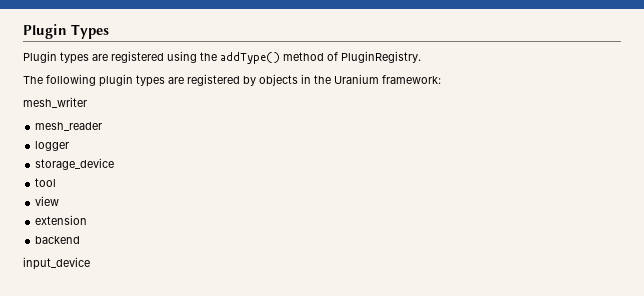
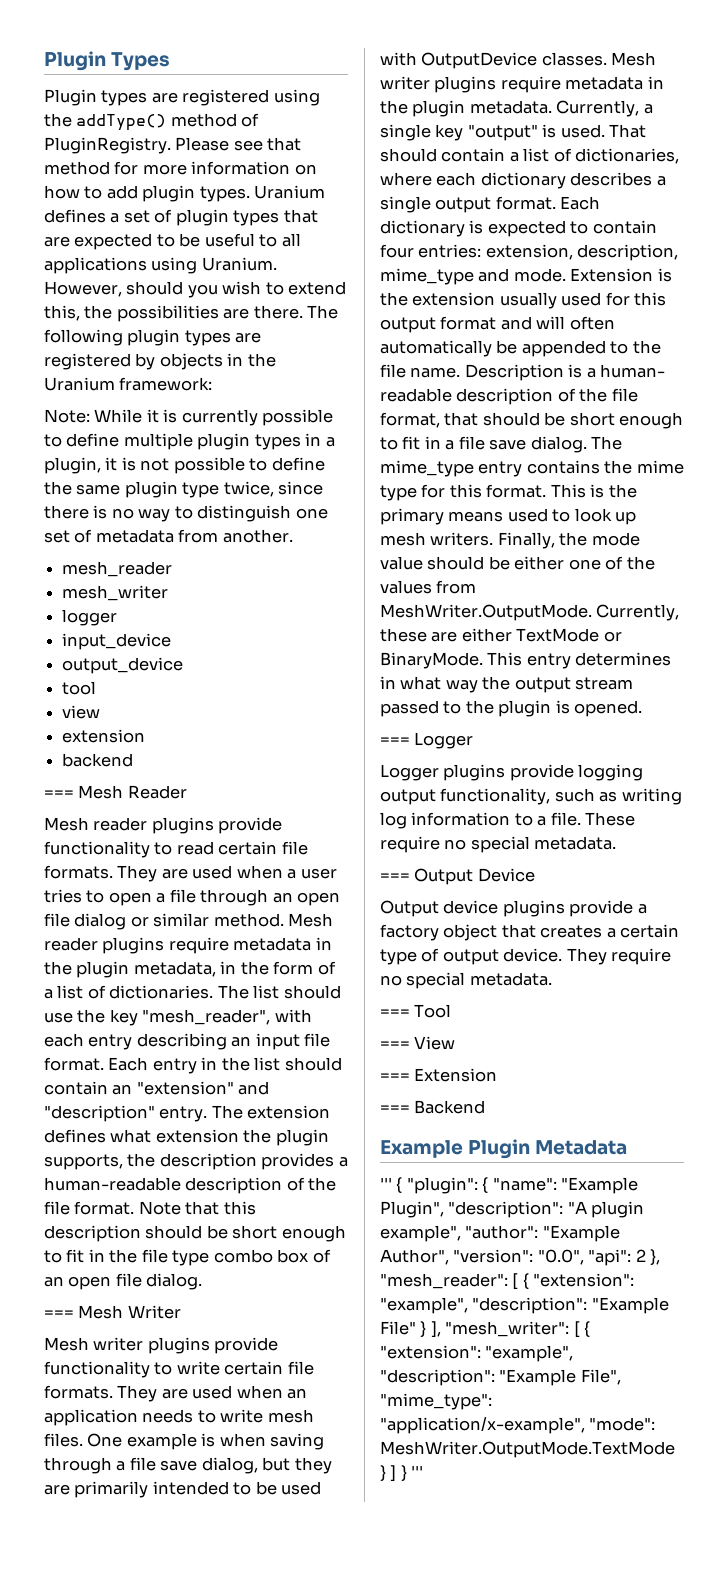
(421, 57) // -> [175,137,302,151] [44,161,317,175] [44,185,326,202] [44,209,318,226] [44,233,301,250] [44,257,277,274] [44,281,347,298] [44,305,303,322] Please see that method for more information on how to add plugin types. Uranium defines a set of plugin types that are expected to be useful to all applications using Uranium. However, should you wish to extend this, the possibilities are there.
[23,97,87,108] mesh_writer -> [44,409,334,426] [44,433,335,450] [44,457,325,474] [44,481,324,498] [44,505,328,522] [44,529,293,543] Note: While it is currently possible to define multiple plugin types in a plugin, it is not possible to define the same plugin type twice, since there is no way to distinguish one set of metadata from another.
(103, 126) none -> [62,585,169,601] // mesh_writer
[35,158,115,170] storage_device -> [62,633,172,650] [62,657,184,674] input_device // output_device
[23,257,90,270] input_device -> [44,785,187,799] [44,817,283,834] [44,841,308,858] [44,865,337,882] [44,889,341,906] [44,913,334,930] [44,937,332,954] [44,961,336,978] [44,985,341,999] [44,1009,312,1026] [44,1033,331,1050] [44,1057,342,1074] [44,1081,270,1095] [44,1105,331,1122] [44,1129,329,1146] [44,1153,348,1170] [44,1177,337,1194] [44,1201,256,1215] [44,1225,346,1242] [44,1249,331,1266] [44,1273,203,1290] [44,1305,181,1319] [44,1337,279,1354] [44,1361,314,1378] [44,1385,308,1402] [44,1409,314,1426] [44,1433,325,1450] [44,1457,332,1474] [44,1481,322,1498] [380,52,657,69] [380,76,664,93] [380,100,653,117] [380,124,647,141] [380,148,680,164] [380,172,666,189] [380,196,601,213] [380,220,657,237] [380,244,679,261] [380,268,672,285] [380,292,667,309] [380,316,615,333] [380,340,661,357] [380,364,666,381] [380,388,638,405] [380,412,684,429] [380,436,623,453] [380,460,684,477] [380,484,637,501] [380,508,637,525] [380,532,640,549] [380,556,655,570] [380,580,477,594] [380,604,680,621] [380,628,622,642] [380,652,672,669] [380,676,634,693] [380,700,643,717] [380,732,474,749] [380,764,644,781] [380,788,682,805] [380,812,636,829] [380,836,617,853] [380,868,535,885] [380,900,647,917] [380,924,680,941] [380,948,672,965] [380,972,552,989] [380,1004,452,1018] [380,1036,456,1050] [380,1068,498,1082] [380,1100,486,1114] [380,1139,628,1159] [380,1177,639,1194] [380,1201,645,1218] [380,1225,620,1242] [380,1249,661,1266] [380,1273,635,1290] [380,1297,669,1314] [380,1321,591,1338] [380,1345,574,1362] [380,1369,621,1386] [380,1393,492,1410] [380,1417,656,1434] [380,1441,675,1458] [380,1465,424,1482] === Mesh Reader // Mesh reader plugins provide functionality to read certain file formats. They are used when a user tries to open a file through an open file dialog or similar method. Mesh reader plugins require metadata in the plugin metadata, in the form of a list of dictionaries. The list should use the key "mesh_reader", with each entry describing an input file format. Each entry in the list should contain an "extension" and "description" entry. The extension defines what extension the plugin supports, the description provides a human-readable description of the file format. Note that this description should be short enough to fit in the file type combo box of an open file dialog. // === Mesh Writer // Mesh writer plugins provide functionality to write certain file formats. They are used when an application needs to write mesh files. One example is when saving through a file save dialog, but they are primarily intended to be used with OutputDevice classes. Mesh writer plugins require metadata in the plugin metadata. Currently, a single key "output" is used. That should contain a list of dictionaries, where each dictionary describes a single output format. Each dictionary is expected to contain four entries: extension, description, mime_type and mode. Extension is the extension usually used for this output format and will often automatically be appended to the file name. Description is a human- readable description of the file format, that should be short enough to fit in a file save dialog. The mime_type entry contains the mime type for this format. This is the primary means used to look up mesh writers. Finally, the mode value should be either one of the values from MeshWriter.OutputMode. Currently, these are either TextMode or BinaryMode. This entry determines in what way the output stream passed to the plugin is opened. // === Logger // Logger plugins provide logging output functionality, such as writing log information to a file. These require no special metadata. // === Output Device // Output device plugins provide a factory object that creates a certain type of output device. They require no special metadata. // === Tool // === View // === Extension // === Backend // Example Plugin Metadata // ''' { "plugin": { "name": "Example Plugin", "description": "A plugin example", "author": "Example Author", "version": "0.0", "api": 2 }, "mesh_reader": [ { "extension": "example", "description": "Example File" } ], "mesh_writer": [ { "extension": "example", "description": "Example File", "mime_type": "application/x-example", "mode": MeshWriter.OutputMode.TextMode } ] } '''

